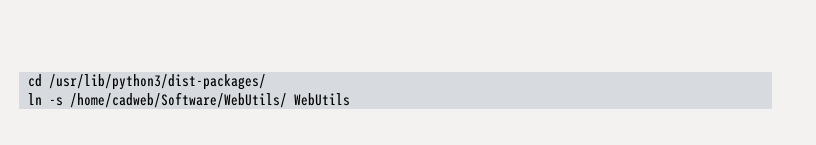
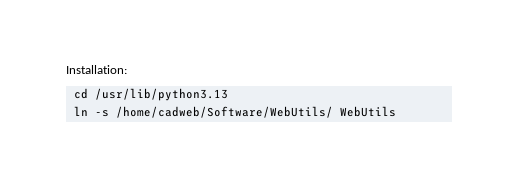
[27,74,266,90] cd /usr/lib/python3/dist-packages/ -> [66,65,127,74] [73,88,228,101] Installation: // cd /usr/lib/python3.13

